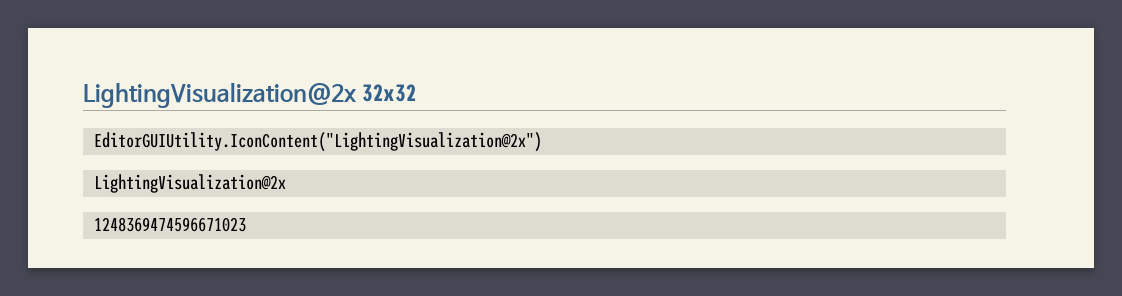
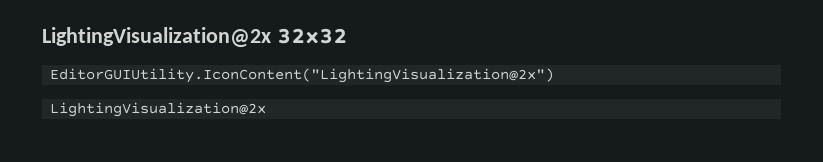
[93,217,246,232] // 1248369474596671023 -> (267, 109) none

